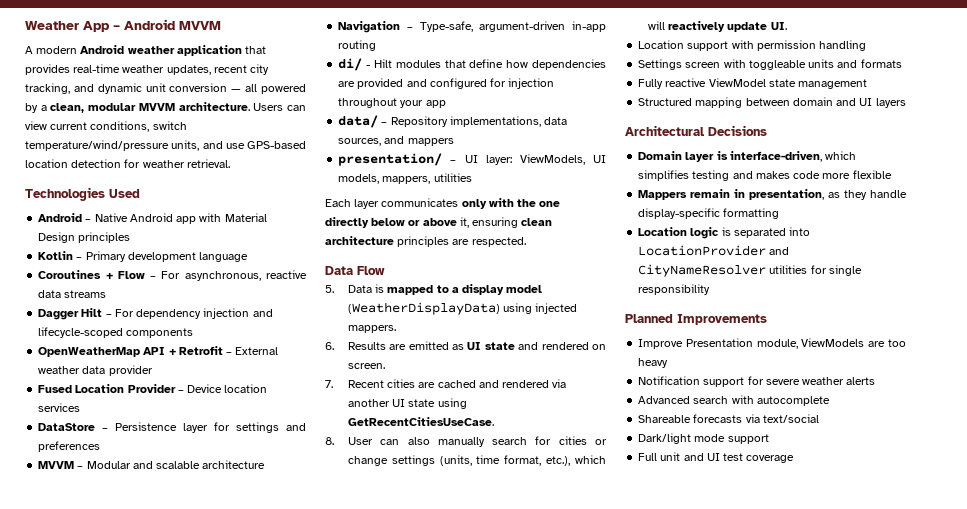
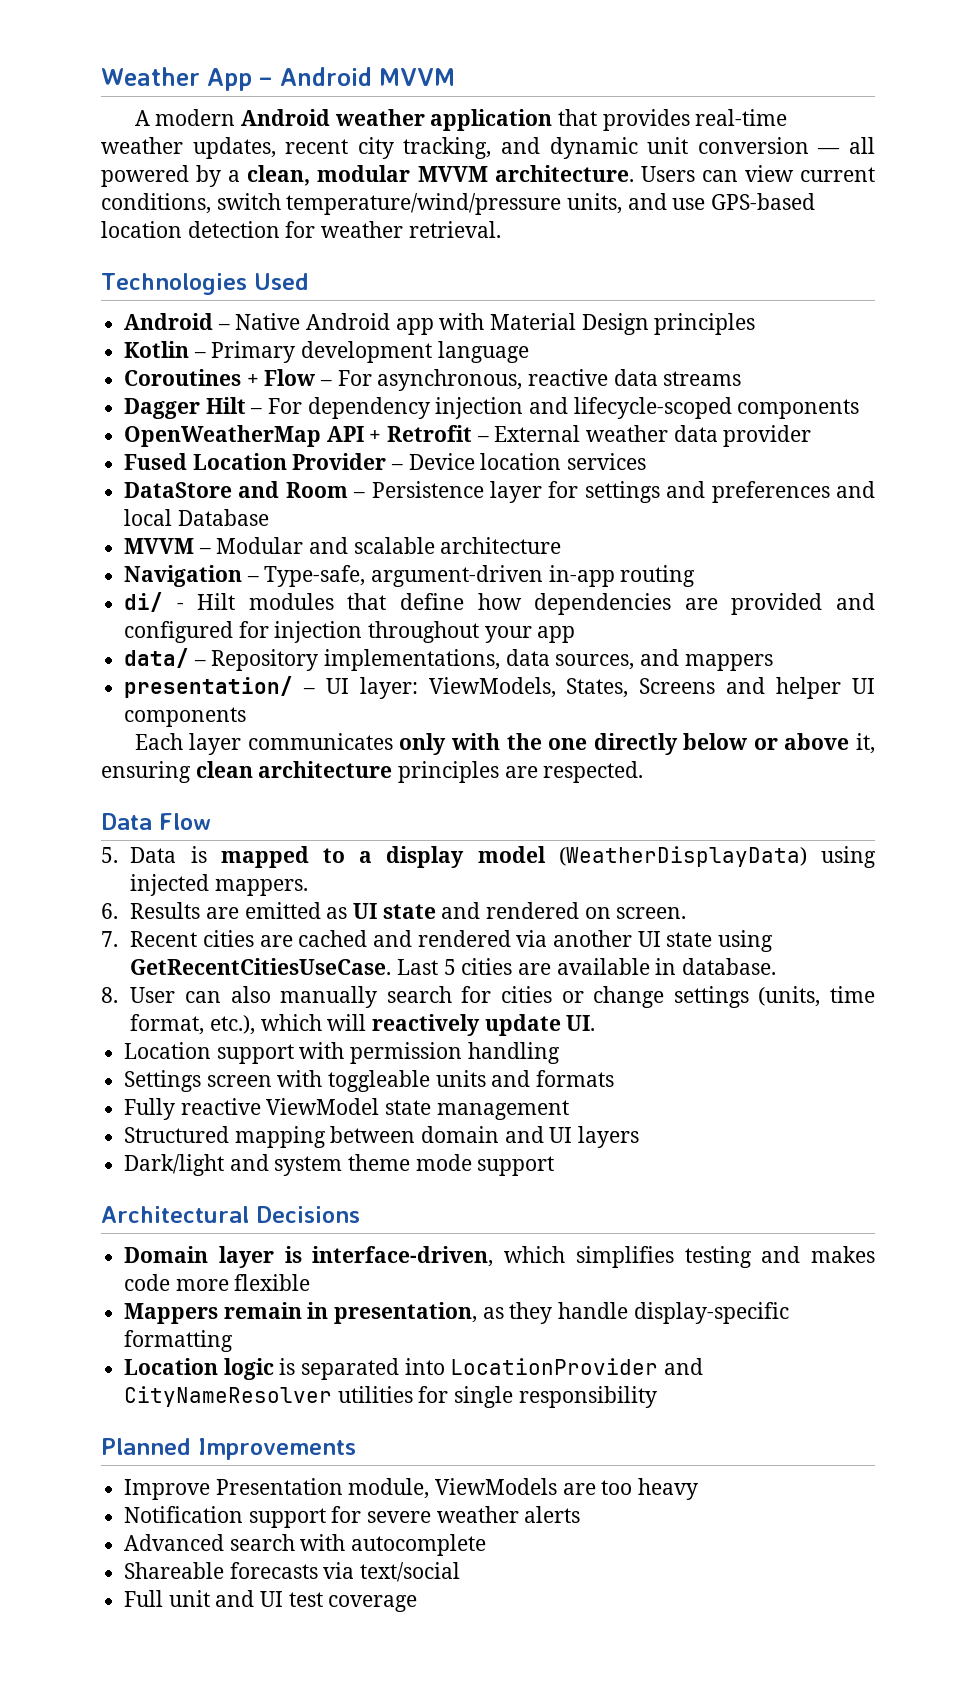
(96, 427) none -> [238,481,348,498] and Room
(101, 446) none -> [835,481,875,498] [124,509,269,526] and local Database
[593,155,606,163] [338,173,472,184] UI models, mappers, utilities -> [566,677,875,699] [124,707,247,727] States, Screens and helper UI components
(494, 421) none -> [397,958,777,975] Last 5 cities are available in database.
(906, 103) none -> [124,1154,555,1176] // Dark/light and system theme mode support
[638,433,769,444] // Dark/light mode support -> (461, 1572) none

